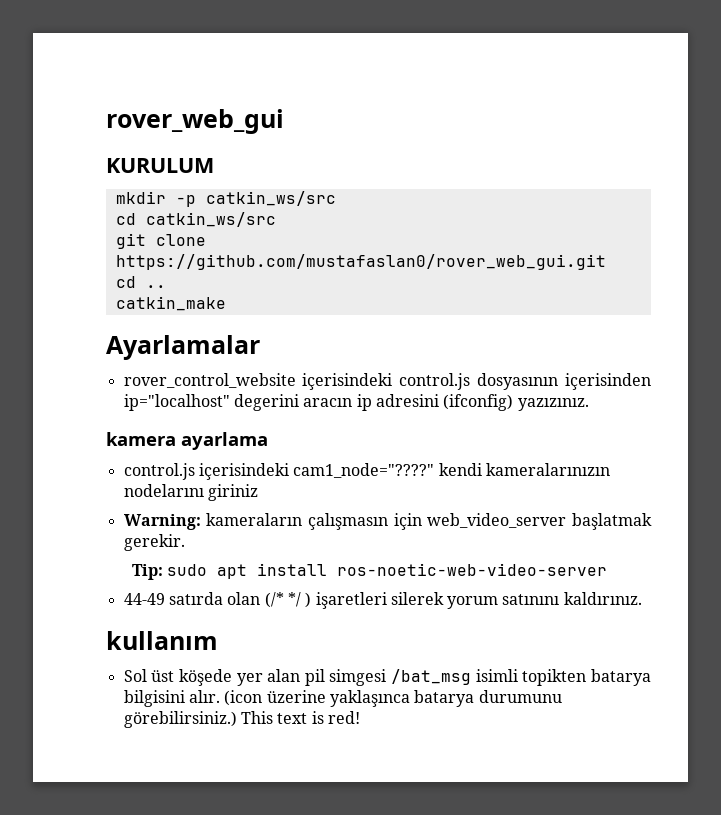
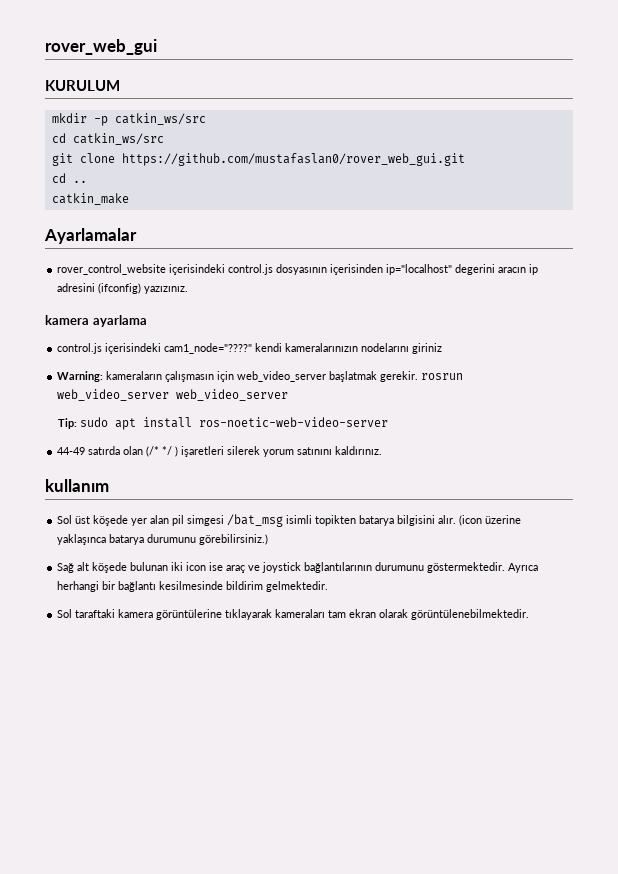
(185, 542) none -> [421,373,464,380] [57,389,289,401] rosrun web_video_server web_video_server
[240,711,360,724] This text is red! -> [57,562,539,573] [57,581,329,592] [57,609,530,620] // Sağ alt köşede bulunan iki icon ise araç ve joystick bağlantılarının durumunu göstermektedir. Ayrıca herhangi bir bağlantı kesilmesinde bildirim gelmektedir. // Sol taraftaki kamera görüntülerine tıklayarak kameraları tam ekran olarak görüntülenebilmektedir.

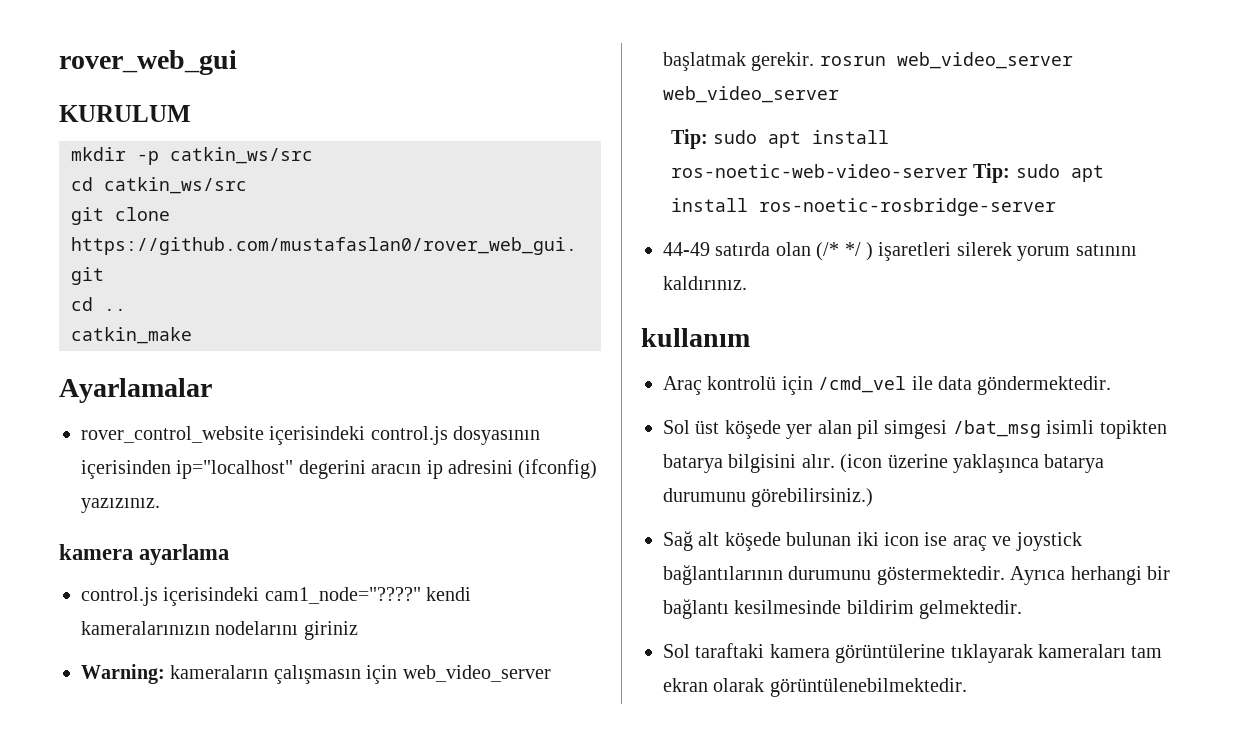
(389, 422) none -> [973,163,1104,183] [670,198,1056,216] Tip: sudo apt install ros-noetic-rosbridge-server
(109, 485) none -> [663,376,1112,395] // Araç kontrolü için /cmd_vel ile data göndermektedir.

